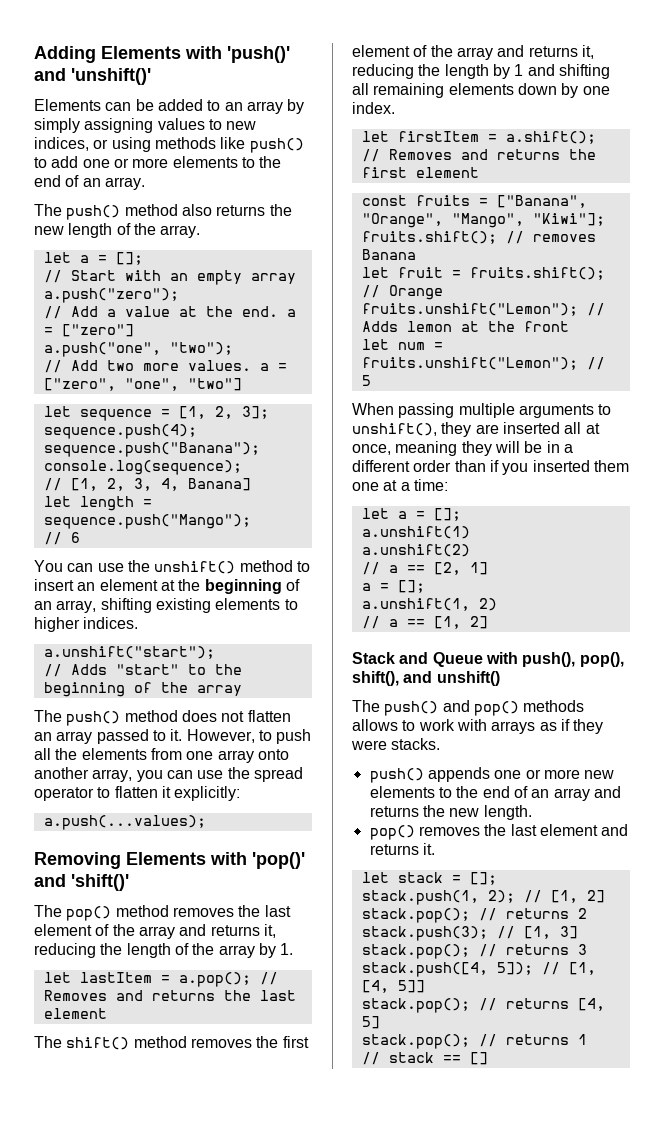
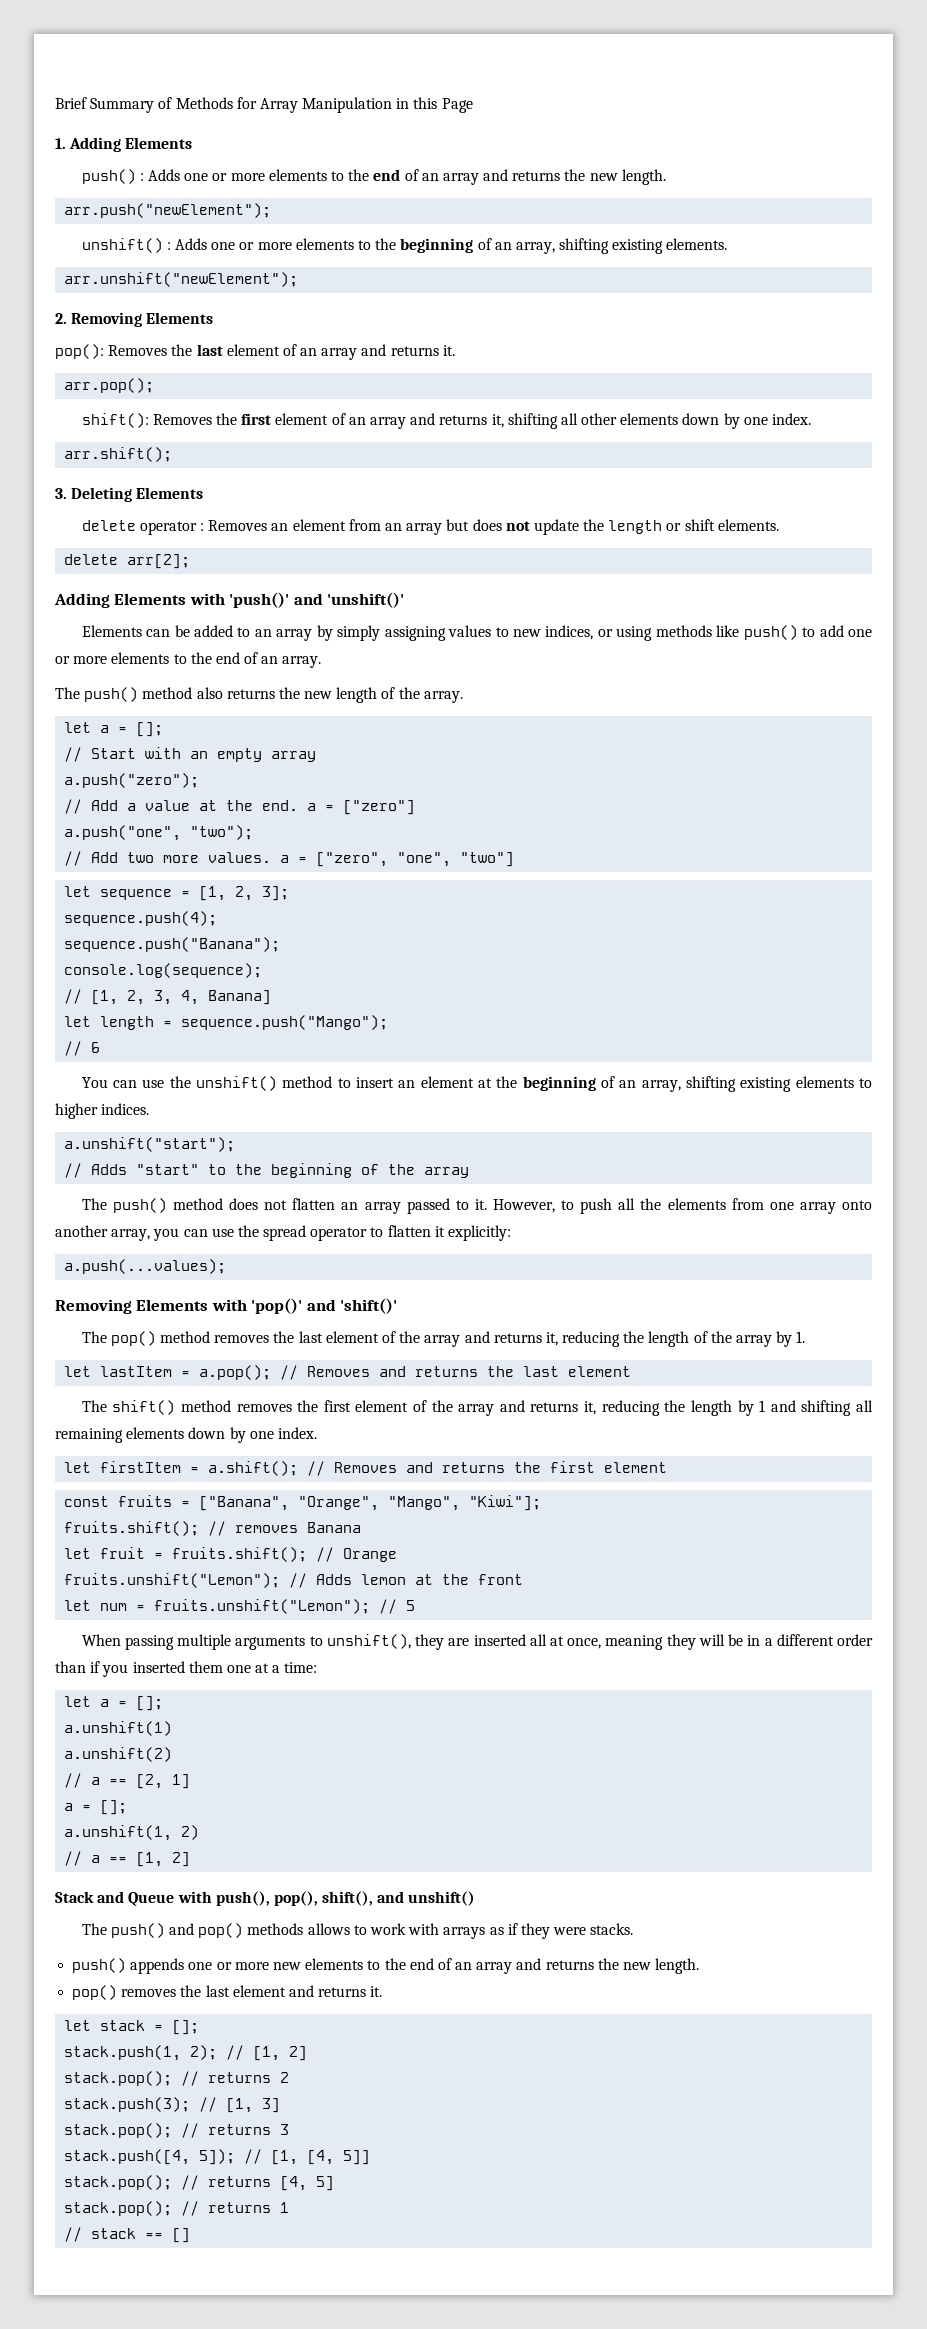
(34, 54) none -> [55,97,473,113] [55,137,193,152] [81,169,666,185] [64,203,272,218] [81,238,728,254] [64,272,299,287] [55,312,214,327] [55,344,455,360] [64,378,155,393] [81,413,812,429] [64,447,173,462] [55,487,204,502] [81,519,779,535] [64,554,191,569] Brief Summary of Methods for Array Manipulation in this Page // 1. Adding Elements // push() : Adds one or more elements to the end of an array and returns the new length. // arr.push("newElement"); // unshift() : Adds one or more elements to the beginning of an array, shifting existing elements. // arr.unshift("newElement"); // 2. Removing Elements // pop(): Removes the last element of an array and returns it. // arr.pop(); // shift(): Removes the first element of an array and returns it, shifting all other elements down by one index. // arr.shift(); // 3. Deleting Elements // delete operator : Removes an element from an array but does not update the length or shift elements. // delete arr[2]; //

